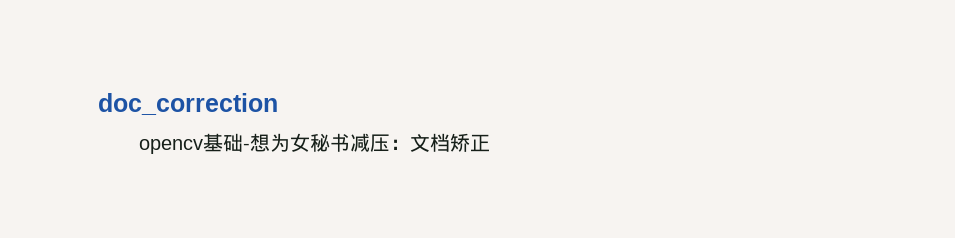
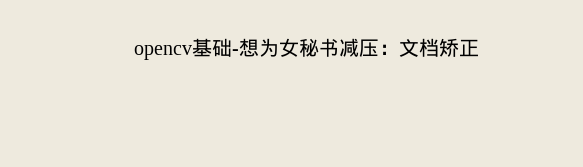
[98,93,278,115] doc_correction // -> (134, 52) none

